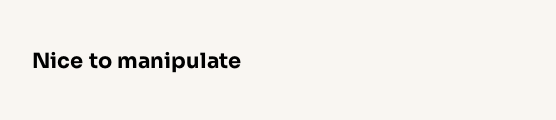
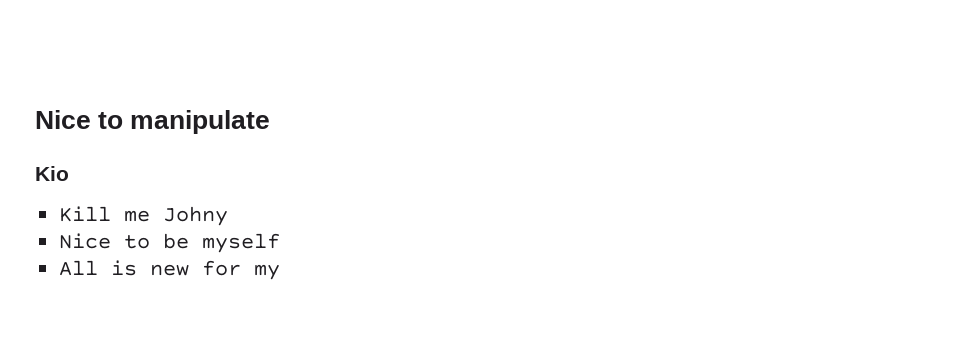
(242, 62) none -> [35,166,69,181] [59,206,229,226] [59,233,281,253] [59,260,281,280] // Kio // Kill me Johny // Nice to be myself // All is new for my

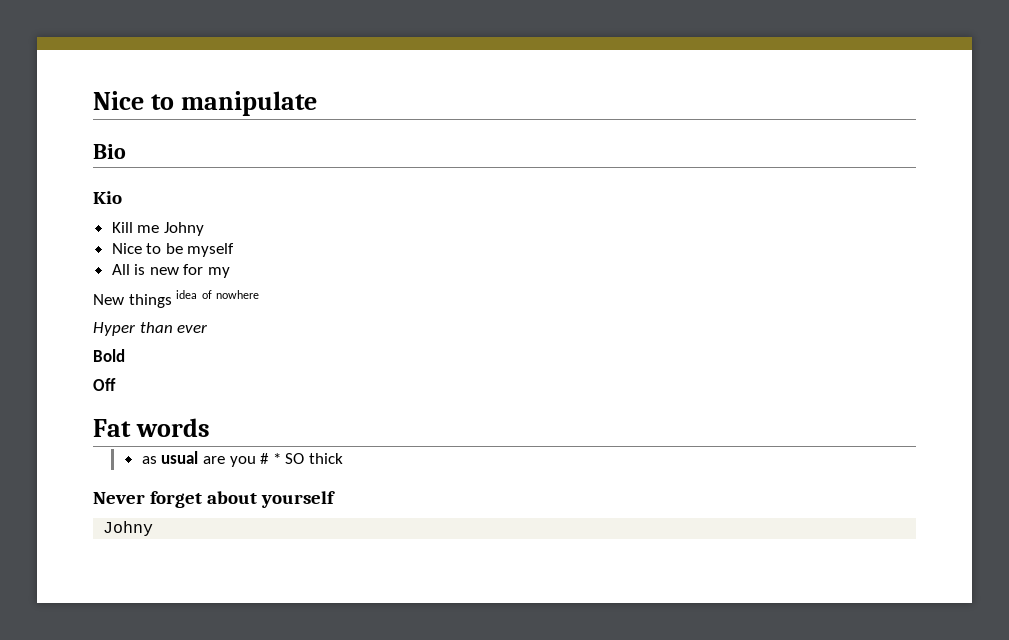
(271, 122) none -> [93,144,126,159] // Bio
(281, 272) none -> [93,290,260,308] [93,322,208,336] [93,349,125,362] [93,378,116,391] [93,418,210,437] [141,451,343,467] [93,491,336,508] [103,521,154,536] // New things idea of nowhere // Hyper than ever // Bold // Off // Fat words // as usual are you # * SO thick // Never forget about yourself // Johny

